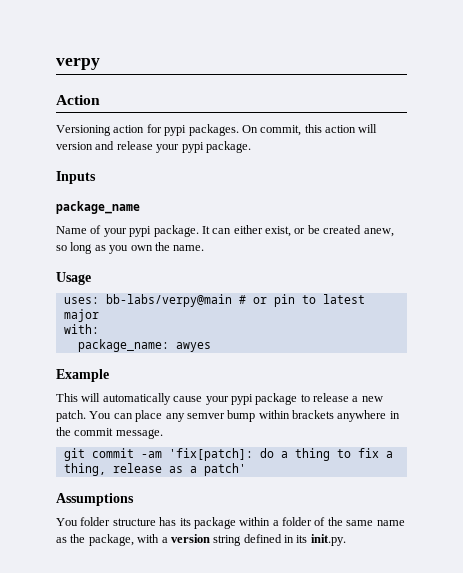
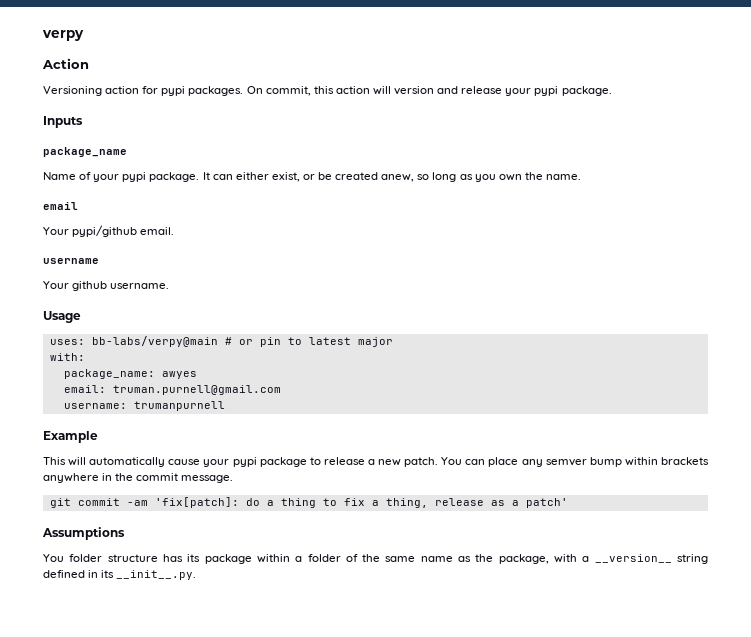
(205, 248) none -> [43,202,78,210] [43,225,175,237] [43,258,99,264] [43,281,170,291] // email // Your pypi/github email. // username // Your github username.
(211, 347) none -> [63,385,281,395] [63,401,225,411] // email: truman.purnell@gmail.com // username: trumanpurnell
[170,534,210,543] version -> [594,554,672,563] __version__
[310,534,346,546] init.py. -> [116,570,197,580] __init__.py.

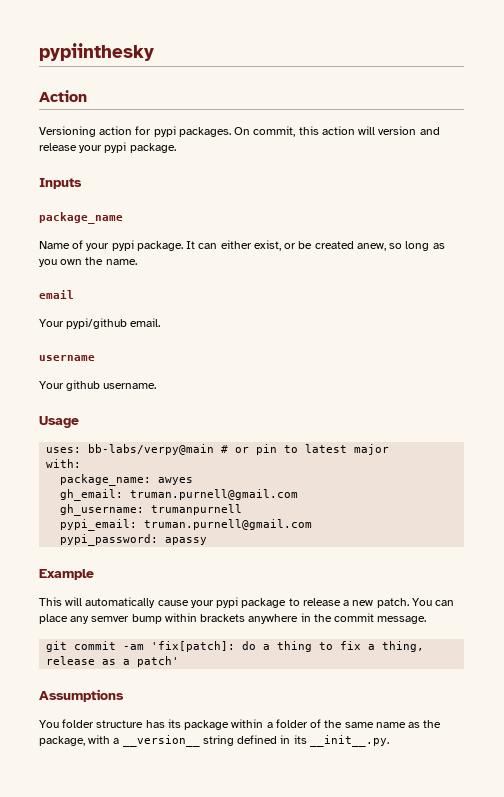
[42,30,84,41] verpy -> [39,43,154,61] pypiinthesky
[63,385,281,395] [63,403,127,409] email: truman.purnell@gmail.com // username: -> [60,489,299,501] [60,504,145,516] gh_email: truman.purnell@gmail.com // gh_username:
(225, 406) none -> [60,519,313,531] [60,534,208,546] // pypi_email: truman.purnell@gmail.com // pypi_password: apassy

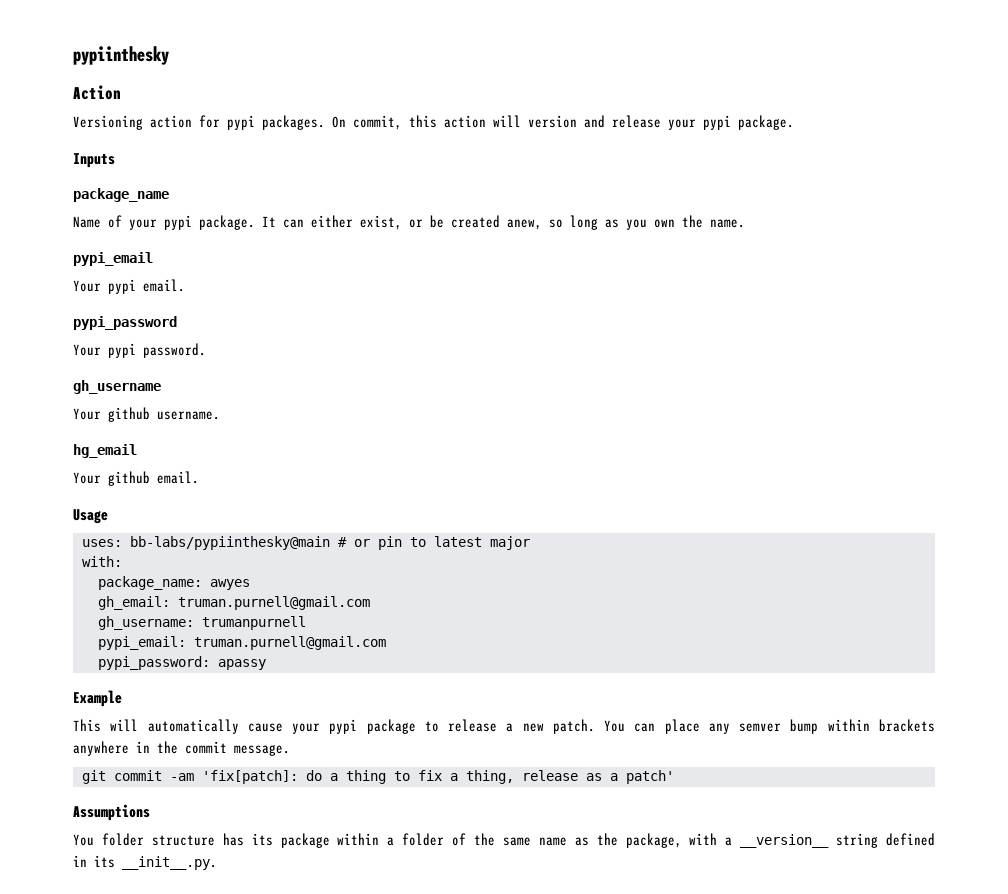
[39,290,74,299] [39,318,161,329] [39,355,95,361] email // Your pypi/github email. // username -> [73,252,153,266] [73,279,185,294] [73,316,177,330] [73,343,206,358] [73,380,161,394] pypi_email // Your pypi email. // pypi_password // Your pypi password. // gh_username
(157, 386) none -> [73,444,137,458] [73,471,199,486] // hg_email // Your github email.
[88,444,215,455] bb-labs/verpy@main -> [129,536,330,550] bb-labs/pypiinthesky@main

